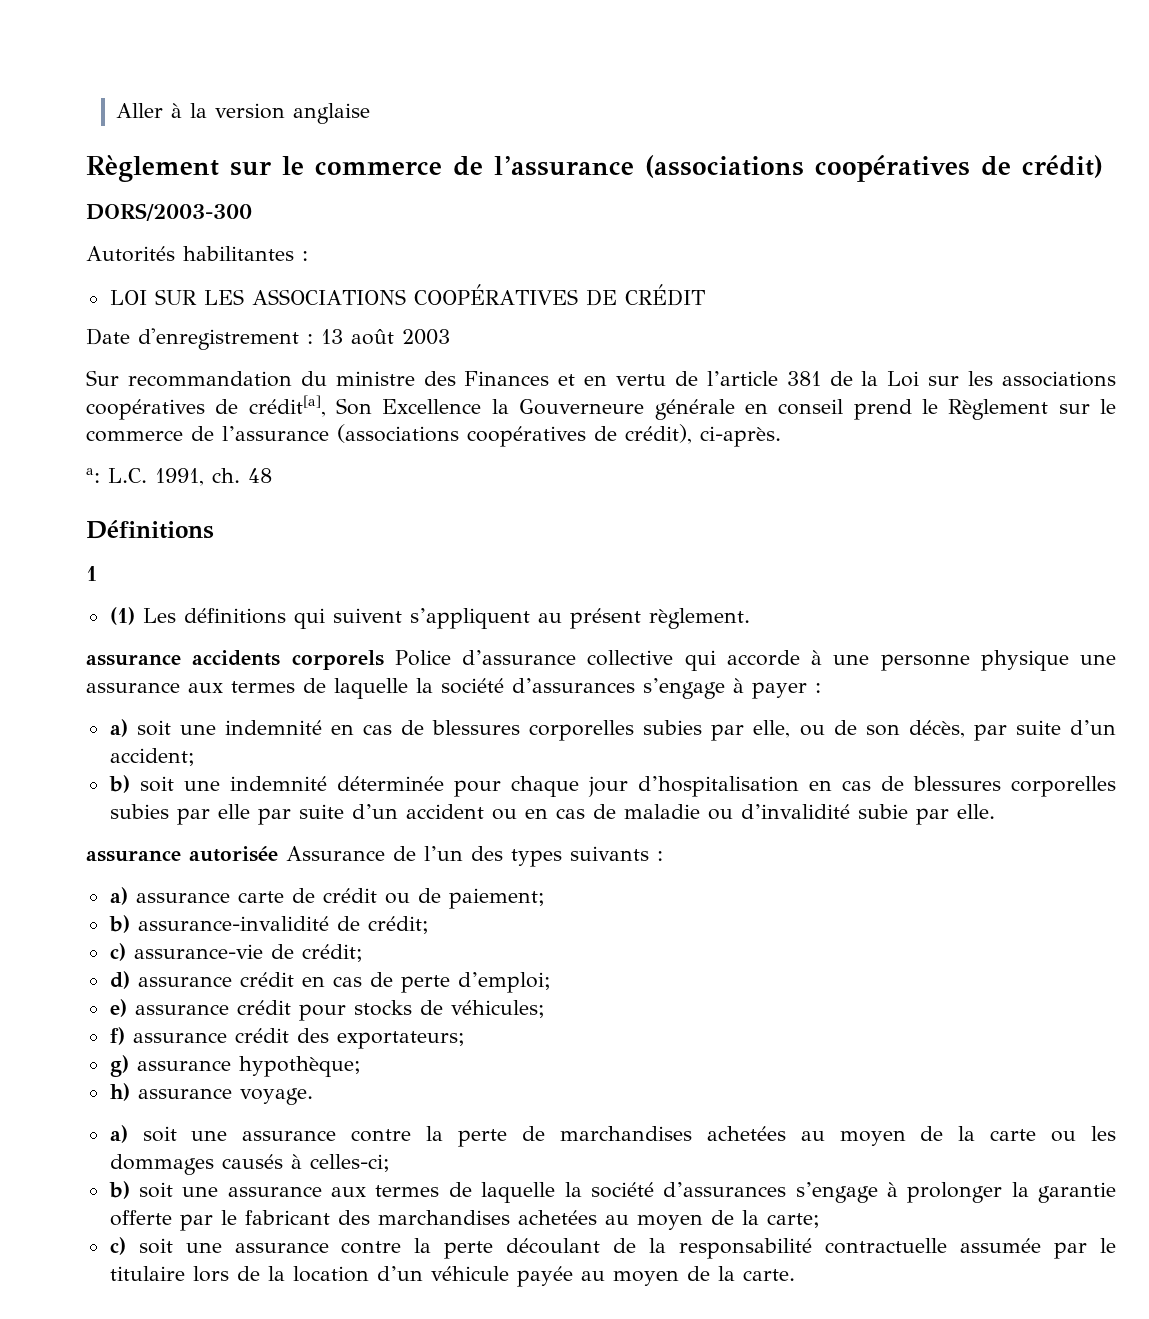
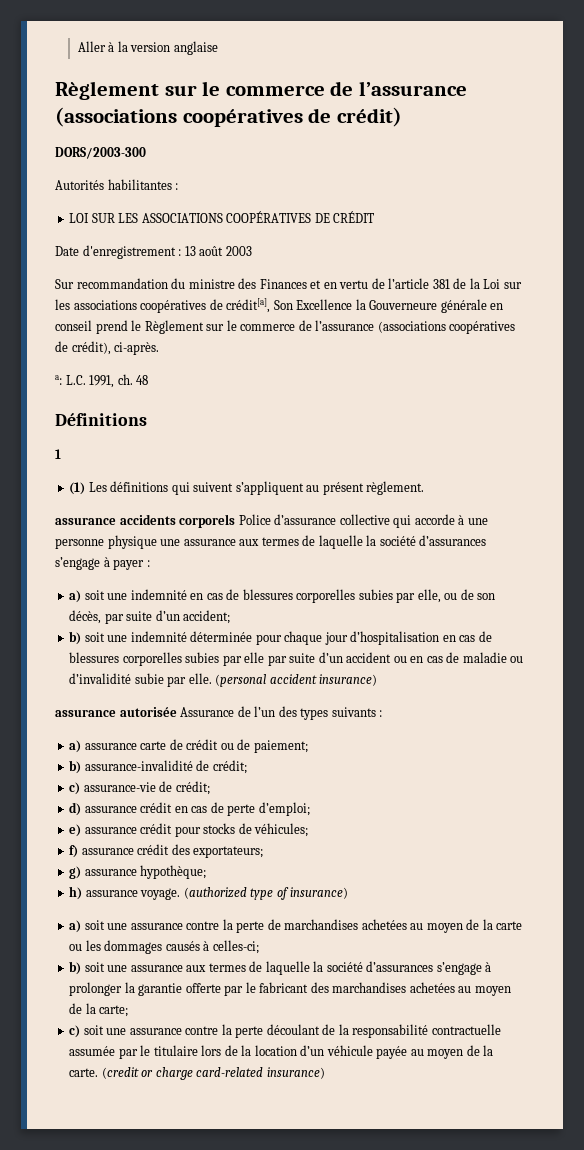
(995, 811) none -> [215,674,378,687] (personal accident insurance)
(313, 1096) none -> [183,887,349,900] (authorized type of insurance)
(795, 1275) none -> [101,1067,325,1080] (credit or charge card-related insurance)

